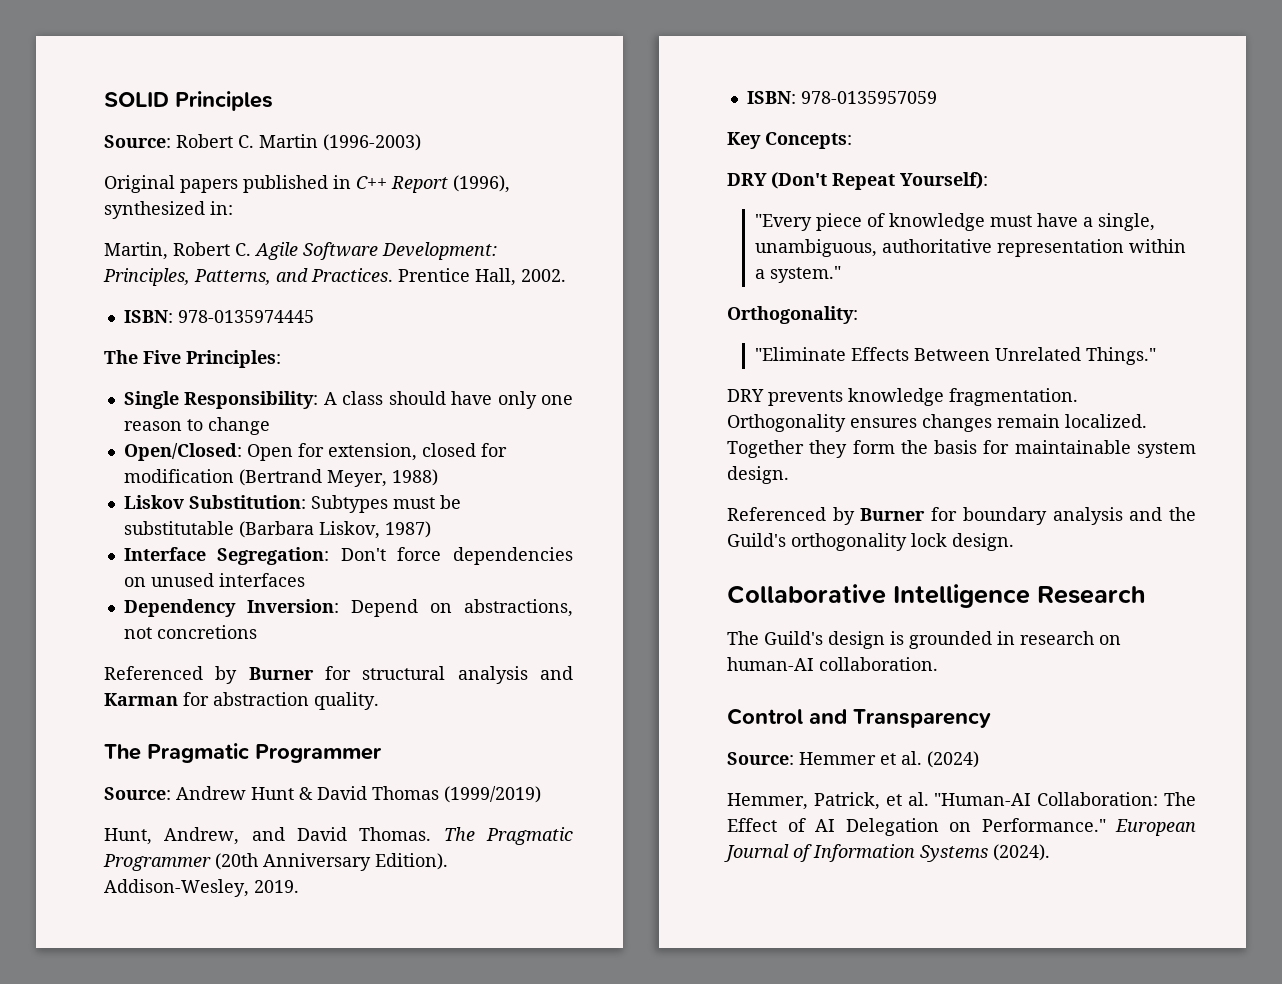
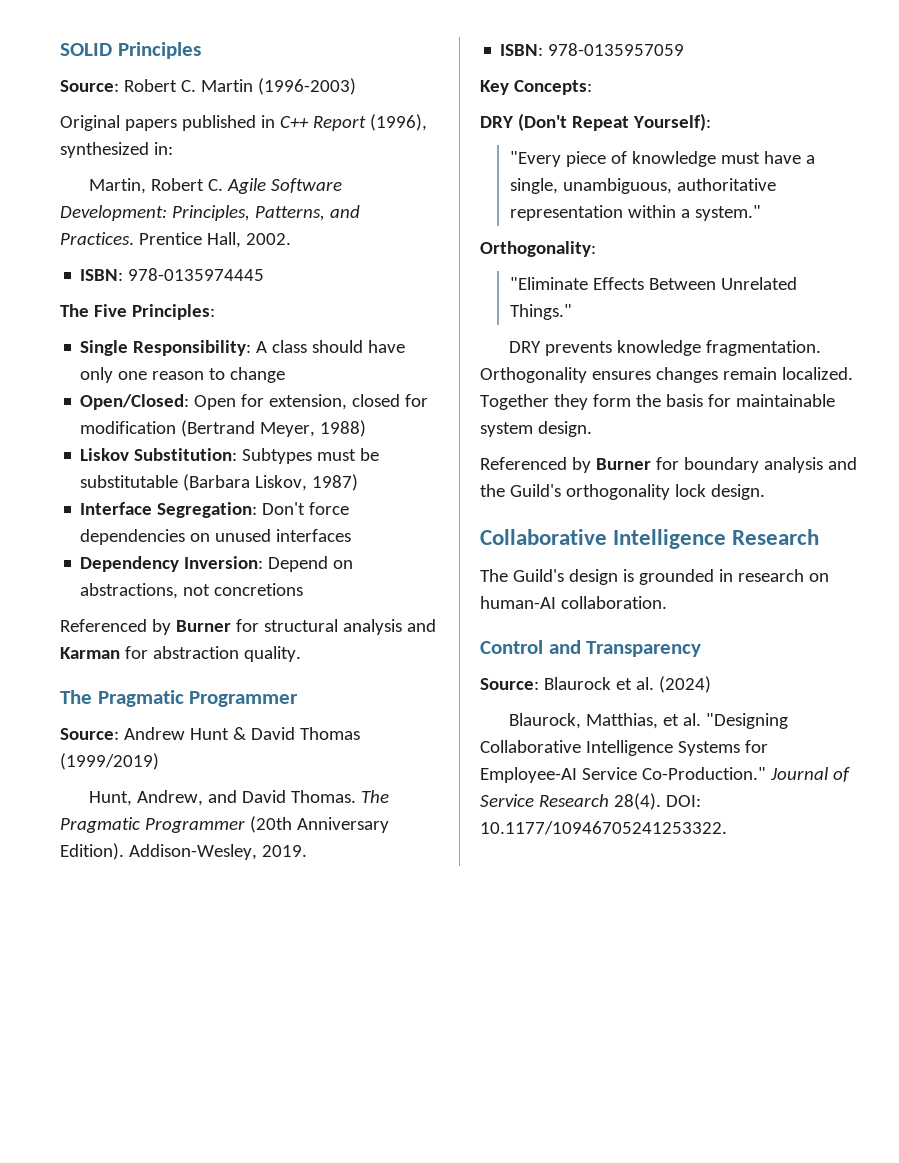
[799,752,876,765] Hemmer -> [543,677,611,690] Blaurock
[727,792,1196,810] [727,818,1196,836] [724,844,1050,862] Hemmer, Patrick, et al. "Human-AI Collaboration: The Effect of AI Delegation on Performance." European Journal of Information Systems (2024). -> [509,713,789,729] [480,740,768,756] [480,767,850,783] [480,793,701,810] [480,821,727,835] Blaurock, Matthias, et al. "Designing Collaborative Intelligence Systems for Employee-AI Service Co-Production." Journal of Service Research 28(4). DOI: 10.1177/10946705241253322.

